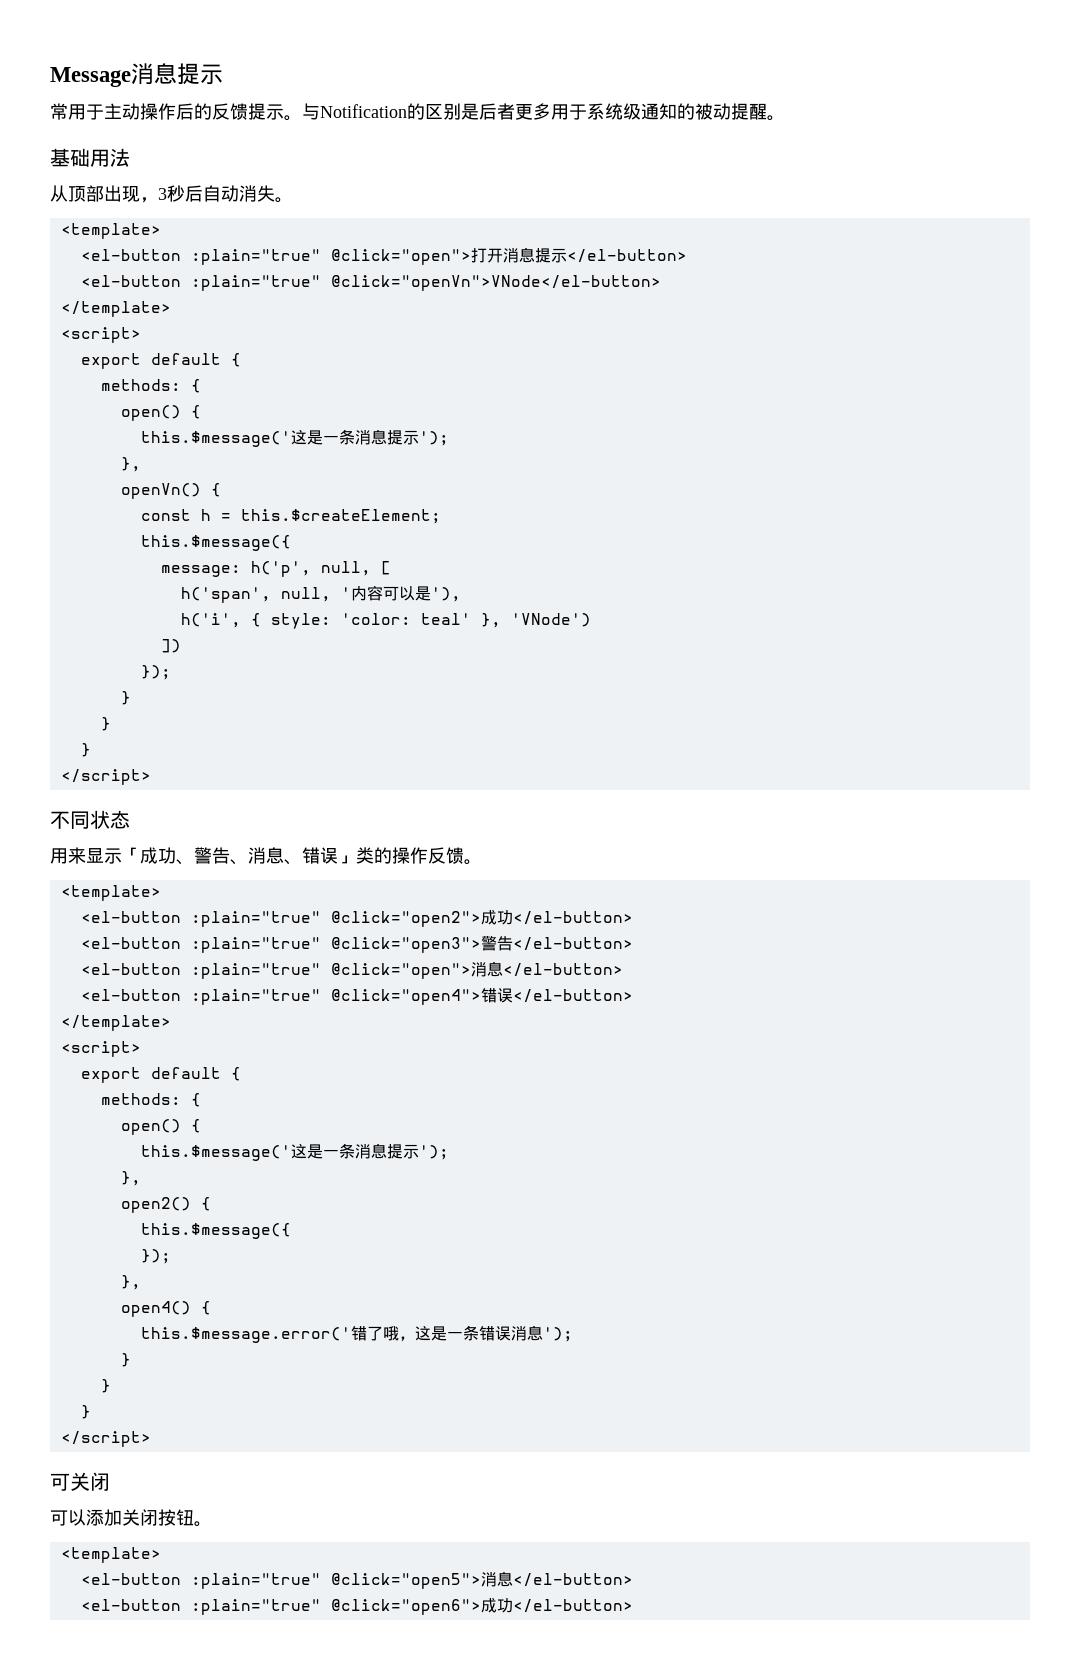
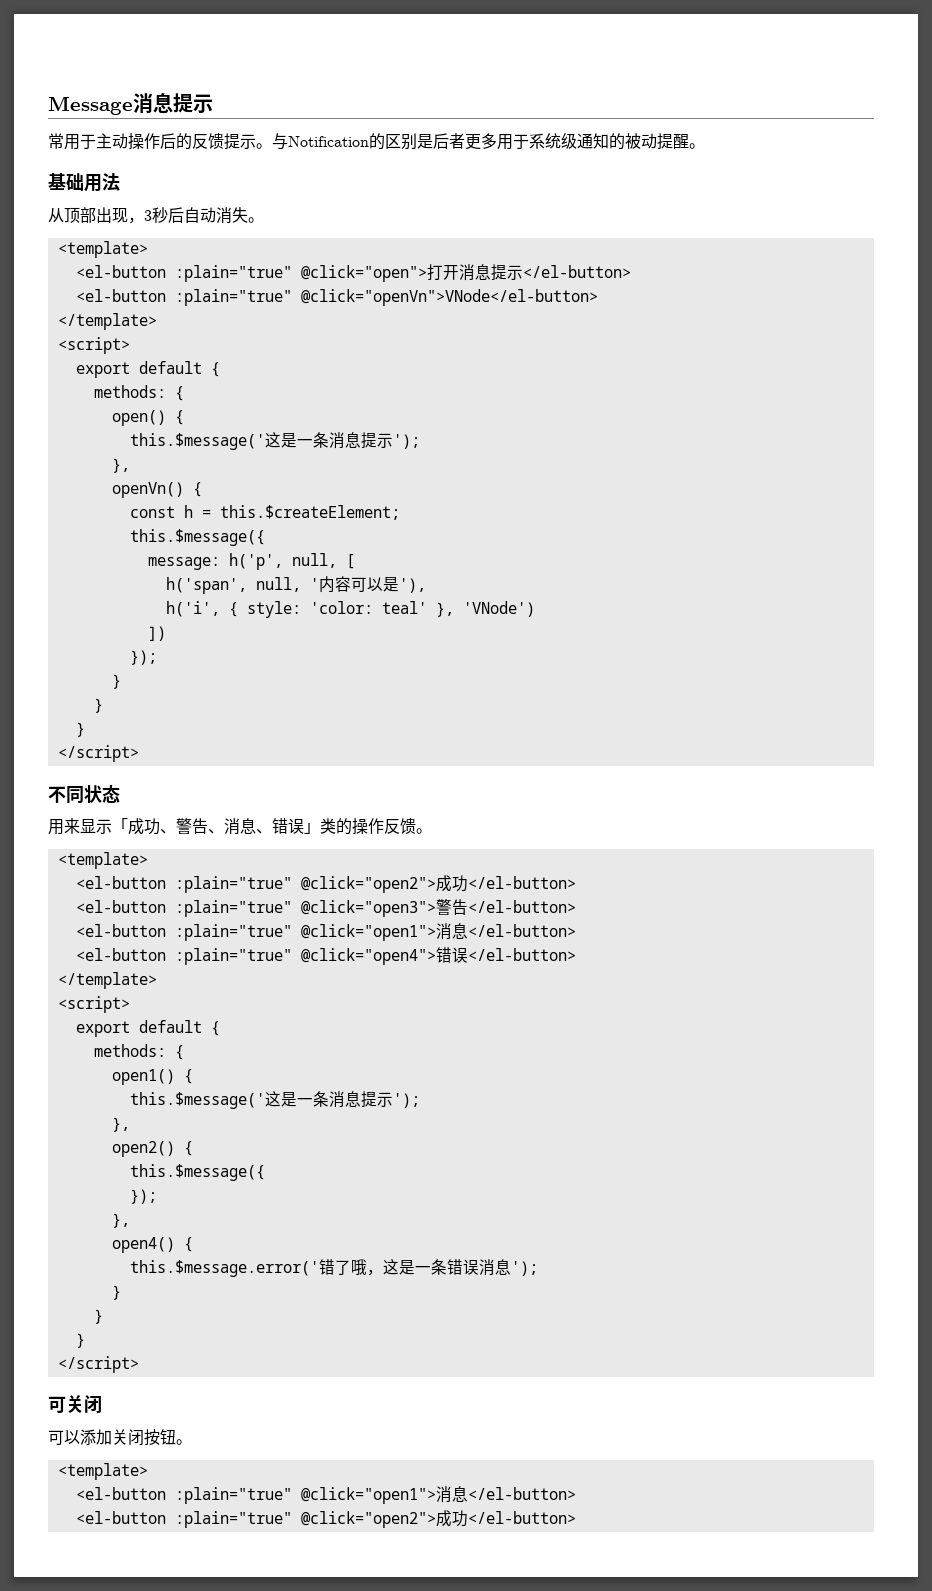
[330,963,471,979] @click="open"> -> [300,924,436,941] @click="open1">
[120,1119,181,1135] open() -> [111,1069,175,1085] open1()
[330,1571,633,1589] [80,1599,481,1615] @click="open5">消息</el-button> // <el-button :plain="true" @click="open6"> -> [300,1486,576,1504] [75,1511,436,1528] @click="open1">消息</el-button> // <el-button :plain="true" @click="open2">

